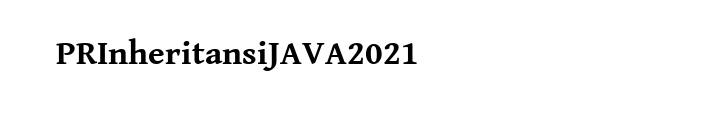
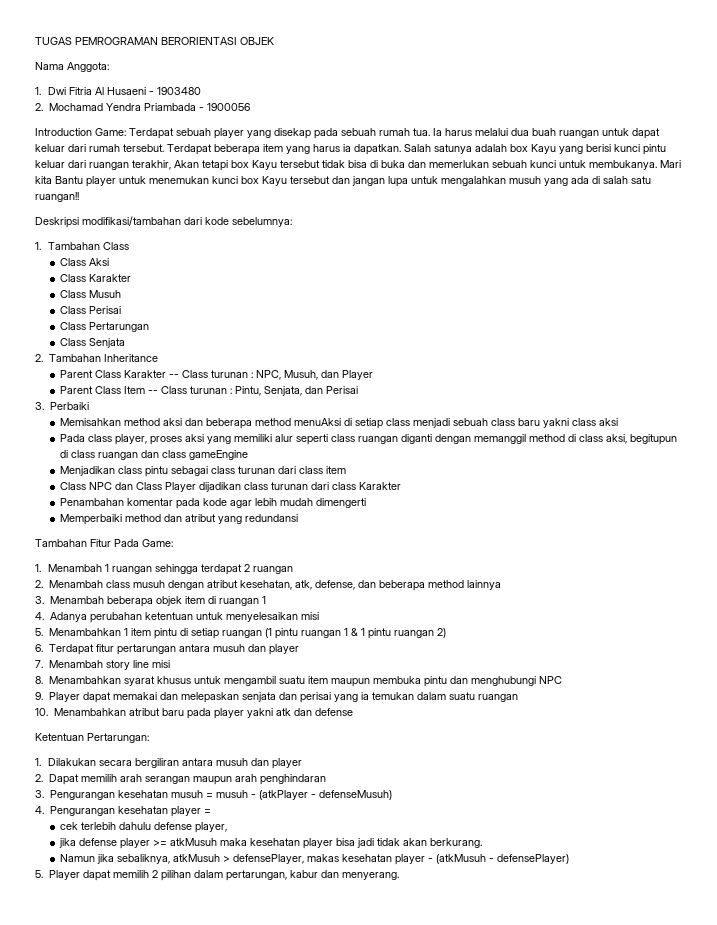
[56,38,419,71] PRInheritansiJAVA2021 -> [35,37,274,45] [35,62,109,72] [35,87,201,95] [35,103,250,111] [35,128,660,139] [35,144,666,155] [35,160,681,171] [35,176,651,187] [35,192,79,202] [35,216,292,228] [35,242,129,250] [59,258,109,266] [59,274,131,282] [59,290,121,298] [59,306,121,314] [59,322,149,332] [59,338,125,348] [35,354,158,362] [59,370,373,380] [59,386,358,396] [35,402,89,410] [59,418,618,429] [59,434,677,445] [59,450,248,460] [59,466,346,477] [59,482,401,492] [59,498,366,509] [59,514,298,525] [35,539,173,547] [35,564,293,575] [35,580,501,591] [35,596,266,607] [35,612,319,623] [35,628,446,639] [35,644,299,655] [35,660,170,670] [35,676,562,687] [35,692,518,703] [35,708,353,719] [35,733,149,743] [35,758,302,769] [35,774,326,785] [35,790,392,800] [35,806,211,817] [59,822,227,833] [58,838,482,849] [59,854,569,865] [35,870,399,881] TUGAS PEMROGRAMAN BERORIENTASI OBJEK // Nama Anggota: // 1. Dwi Fitria Al Husaeni - 1903480 // 2. Mochamad Yendra Priambada - 1900056 // Introduction Game: Terdapat sebuah player yang disekap pada sebuah rumah tua. Ia harus melalui dua buah ruangan untuk dapat keluar dari rumah tersebut. Terdapat beberapa item yang harus ia dapatkan. Salah satunya adalah box Kayu yang berisi kunci pintu keluar dari ruangan terakhir, Akan tetapi box Kayu tersebut tidak bisa di buka dan memerlukan sebuah kunci untuk membukanya. Mari kita Bantu player untuk menemukan kunci box Kayu tersebut dan jangan lupa untuk mengalahkan musuh yang ada di salah satu ruangan!! // Deskripsi modifikasi/tambahan dari kode sebelumnya: // 1. Tambahan Class // Class Aksi // Class Karakter // Class Musuh // Class Perisai // Class Pertarungan // Class Senjata // 2. Tambahan Inheritance // Parent Class Karakter -- Class turunan : NPC, Musuh, dan Player // Parent Class Item -- Class turunan : Pintu, Senjata, dan Perisai // 3. Perbaiki // Memisahkan method aksi dan beberapa method menuAksi di setiap class menjadi sebuah class baru yakni class aksi // Pada class player, proses aksi yang memiliki alur seperti class ruangan diganti dengan memanggil method di class aksi, begitupun di class ruangan dan class gameEngine // Menjadikan class pintu sebagai class turunan dari class item // Class NPC dan Class Player dijadikan class turunan dari class Karakter // Penambahan komentar pada kode agar lebih mudah dimengerti // Memperbaiki method dan atribut yang redundansi // Tambahan Fitur Pada Game: // 1. Menambah 1 ruangan sehingga terdapat 2 ruangan // 2. Menambah class musuh dengan atribut kesehatan, atk, defense, dan beberapa method lainnya // 3. Menambah beberapa objek item di ruangan 1 // 4. Adanya perubahan ketentuan untuk menyelesaikan misi // 5. Menambahkan 1 item pintu di setiap ruangan (1 pintu ruangan 1 & 1 pintu ruangan 2) // 6. Terdapat fitur pertarungan antara musuh dan player // 7. Menambah story line misi // 8. Menambahkan syarat khusus untuk mengambil suatu item maupun membuka pintu dan menghubungi NPC // 9. Player dapat memakai dan melepaskan senjata dan perisai yang ia temukan dalam suatu ruangan // 10. Menambahkan atribut baru pada player yakni atk dan defense // Ketentuan Pertarungan: // 1. Dilakukan secara bergiliran antara musuh dan player // 2. Dapat memilih arah serangan maupun arah penghindaran // 3. Pengurangan kesehatan musuh = musuh - (atkPlayer - defenseMusuh) // 4. Pengurangan kesehatan player = // cek terlebih dahulu defense player, // jika defense player >= atkMusuh maka kesehatan player bisa jadi tidak akan berkurang. // Namun jika sebaliknya, atkMusuh > defensePlayer, makas kesehatan player - (atkMusuh - defensePlayer) // 5. Player dapat memilih 2 pilihan dalam pertarungan, kabur dan menyerang.

